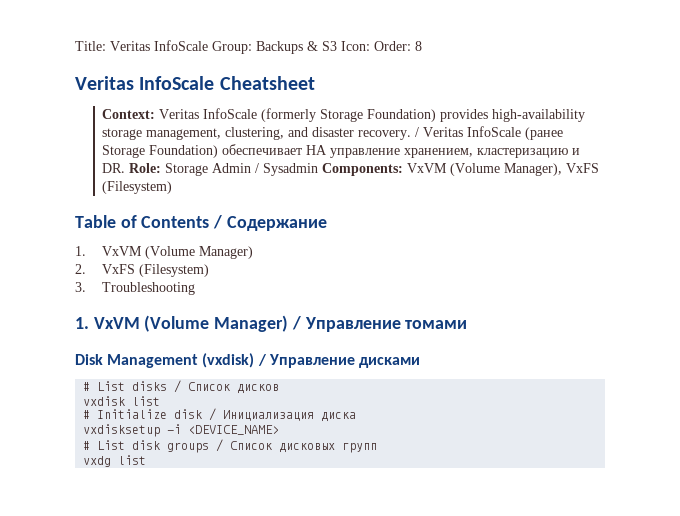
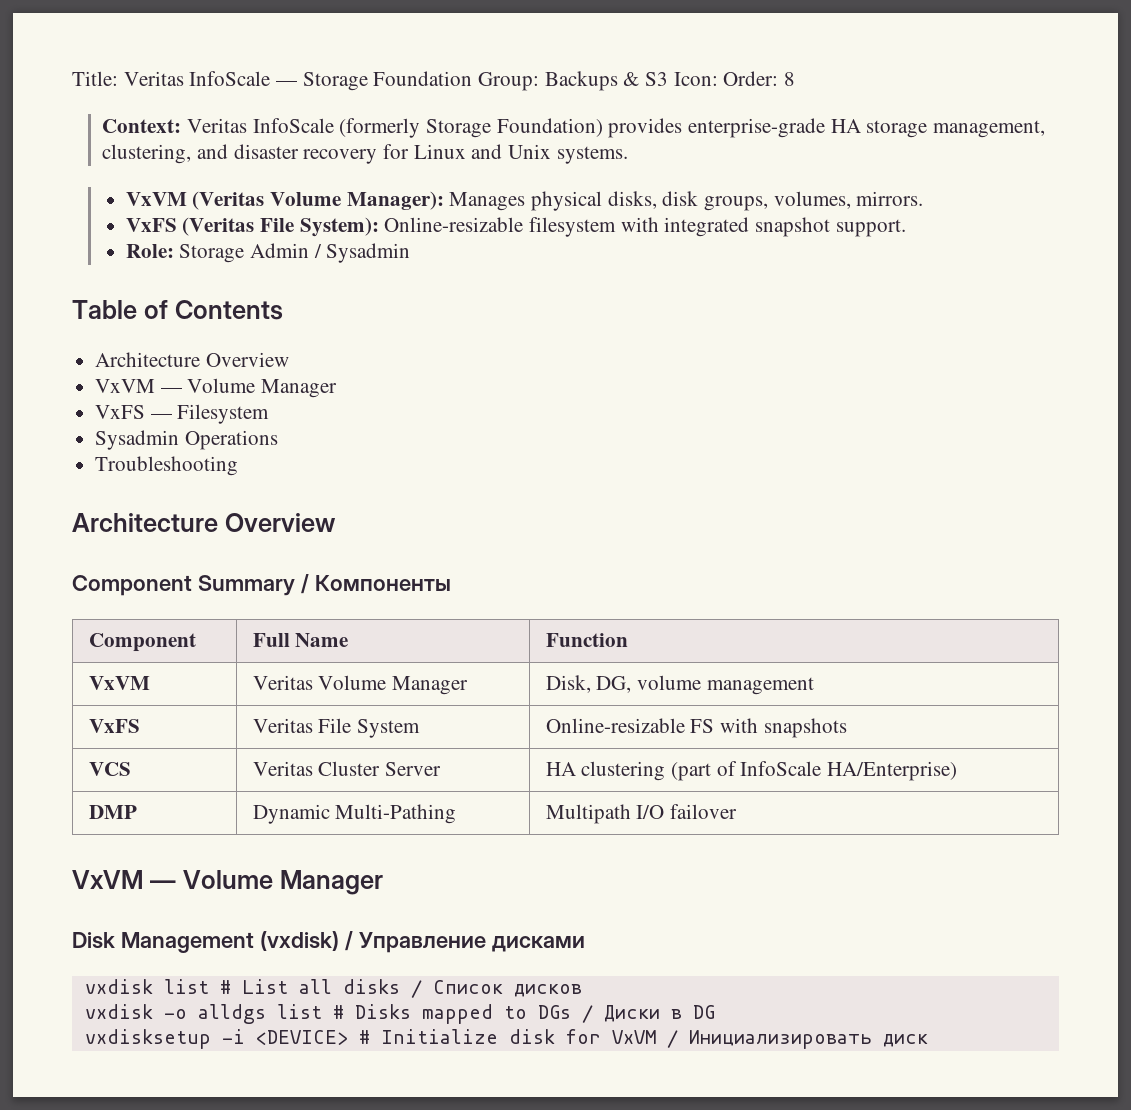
(208, 45) none -> [276,71,473,91] — Storage Foundation
[75,76,315,90] // Veritas InfoScale Cheatsheet -> (796, 79) none
[492,109,586,122] high-availability -> [688,118,861,138] enterprise-grade HA
[358,126,564,140] [102,144,581,158] [102,163,126,173] recovery. / Veritas InfoScale (ранее Storage Foundation) обеспечивает HA управление хранением, кластеризацию и DR. -> [303,144,628,164] [125,191,924,211] [125,217,906,237] recovery for Linux and Unix systems. // VxVM (Veritas Volume Manager): Manages physical disks, disk groups, volumes, mirrors. // VxFS (Veritas File System): Online-resizable filesystem with integrated snapshot support. //
[322,163,600,176] [102,181,173,194] [75,215,327,231] [75,246,254,259] [75,264,210,277] [75,282,196,295] [75,315,468,332] Components: VxVM (Volume Manager), VxFS (Filesystem) // Table of Contents / Содержание // 1. VxVM (Volume Manager) // 2. VxFS (Filesystem) // 3. Troubleshooting // 1. VxVM (Volume Manager) / Управление томами -> [72,300,283,320] [95,352,289,367] [95,378,338,398] [95,404,270,424] [95,430,278,450] [95,456,239,476] [72,513,336,532] [72,574,451,596] [88,633,196,652] [252,633,349,647] [545,633,628,647] [88,676,150,690] [252,675,468,695] [545,675,814,695] [88,719,140,733] [252,718,420,738] [545,718,847,738] [88,762,131,776] [252,761,441,776] [545,761,957,781] [88,805,137,819] [252,804,457,824] [545,804,737,824] [72,870,383,895] // Table of Contents // Architecture Overview // VxVM — Volume Manager // VxFS — Filesystem // Sysadmin Operations // Troubleshooting // Architecture Overview // Component Summary / Компоненты // Component | Full Name | Function // VxVM | Veritas Volume Manager | Disk, DG, volume management // VxFS | Veritas File System | Online-resizable FS with snapshots // VCS | Veritas Cluster Server | HA clustering (part of InfoScale HA/Enterprise) // DMP | Dynamic Multi-Pathing | Multipath I/O failover // VxVM — Volume Manager
[83,381,126,391] # List -> [84,979,332,994] vxdisk list # List all
[132,396,161,406] [83,408,357,422] [83,424,280,437] [83,439,378,453] [83,455,147,467] list // # Initialize disk / Инициализация диска // vxdisksetup -i <DEVICE_NAME> // # List disk groups / Список дисковых групп // vxdg list -> [163,1004,715,1024] [84,1029,928,1049] -o alldgs list # Disks mapped to DGs / Диски в DG // vxdisksetup -i <DEVICE> # Initialize disk for VxVM / Инициализировать диск

